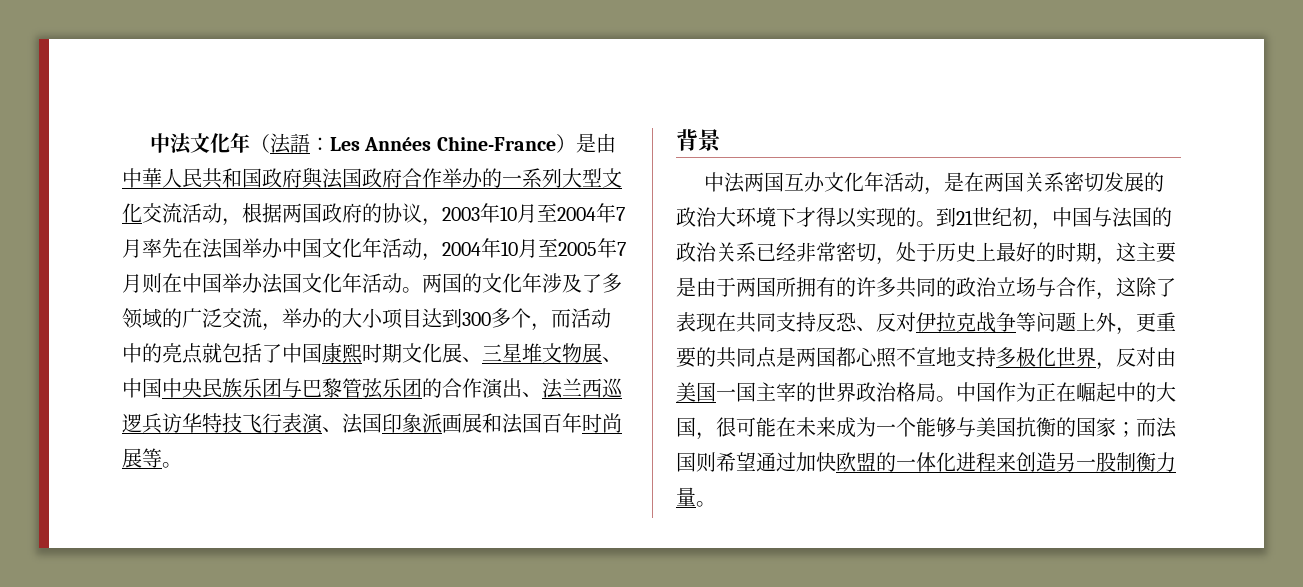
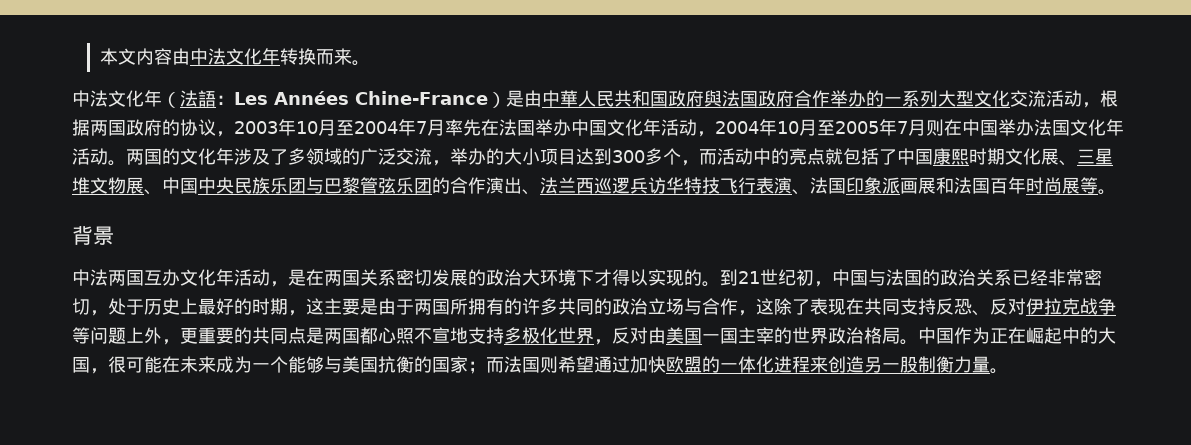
(149, 143) none -> [99,48,370,66] 本文内容由中法文化年转换而来。 //

